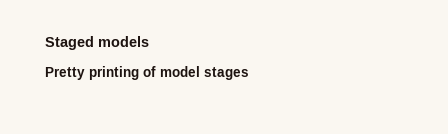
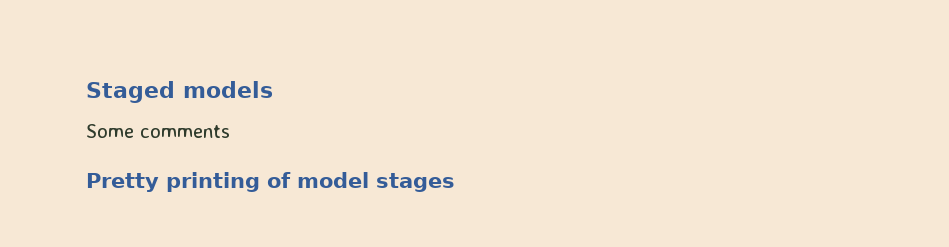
(149, 41) none -> [86,124,230,138] // Some comments

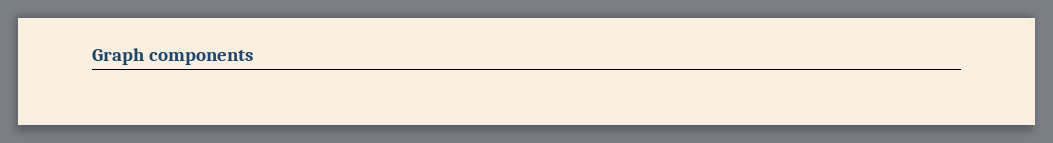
[86,81,273,103] [86,124,230,138] [86,172,455,192] Staged models // Some comments // Pretty printing of model stages -> [92,48,254,65] Graph components

